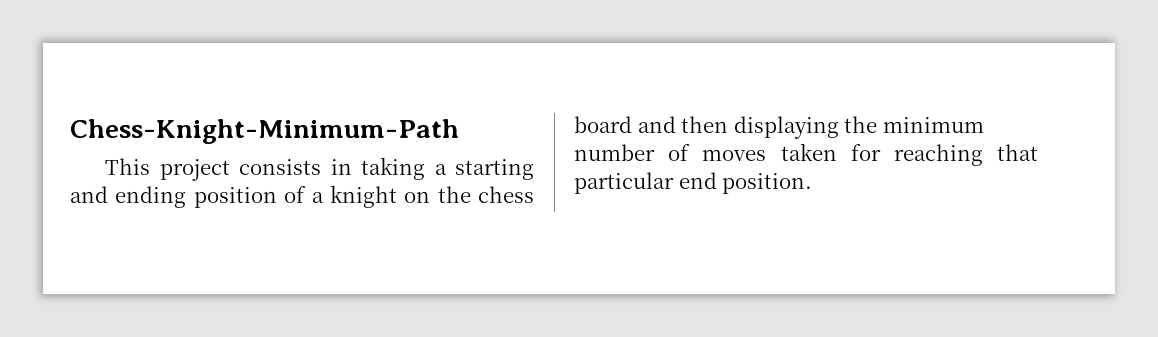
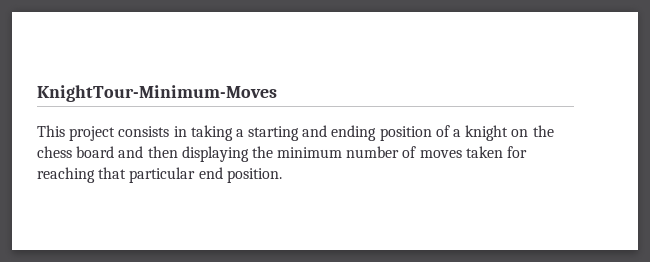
[70,119,459,144] Chess-Knight-Minimum-Path -> [37,85,277,102] KnightTour-Minimum-Moves

